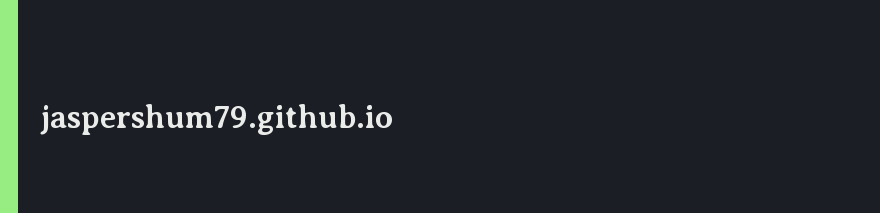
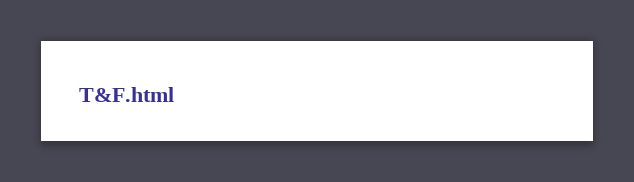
[40,104,393,135] jaspershum79.github.io -> [79,87,174,102] T&F.html

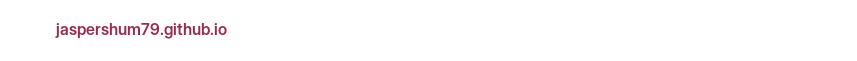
[79,87,174,102] T&F.html -> [55,23,227,39] jaspershum79.github.io

